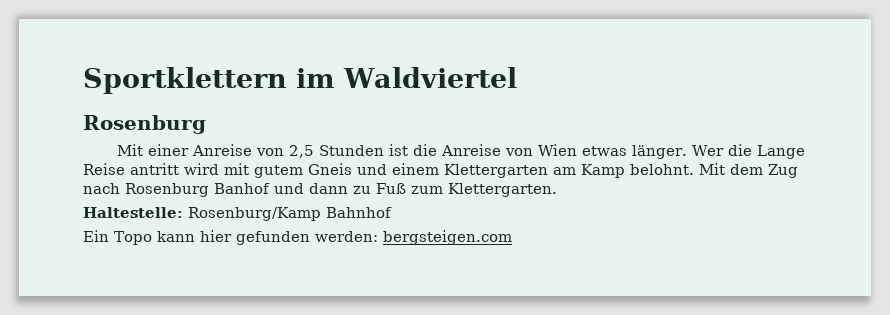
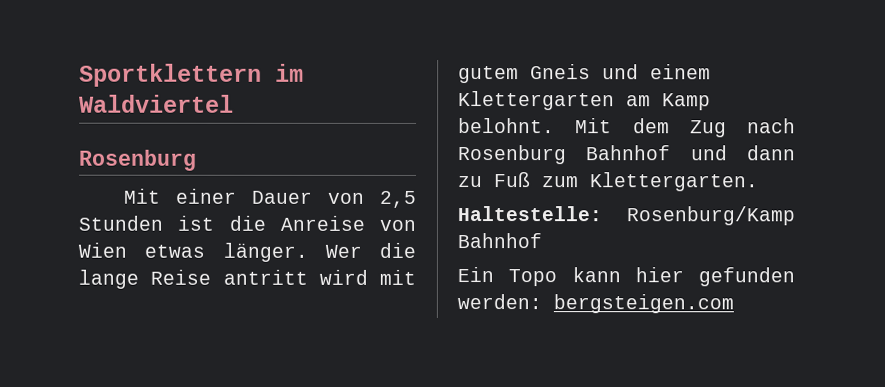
[192,144,253,156] Anreise -> [250,190,313,204] Dauer
[757,145,806,159] Lange -> [78,269,139,289] lange
[214,183,270,194] Banhof -> [586,145,672,161] Bahnhof

